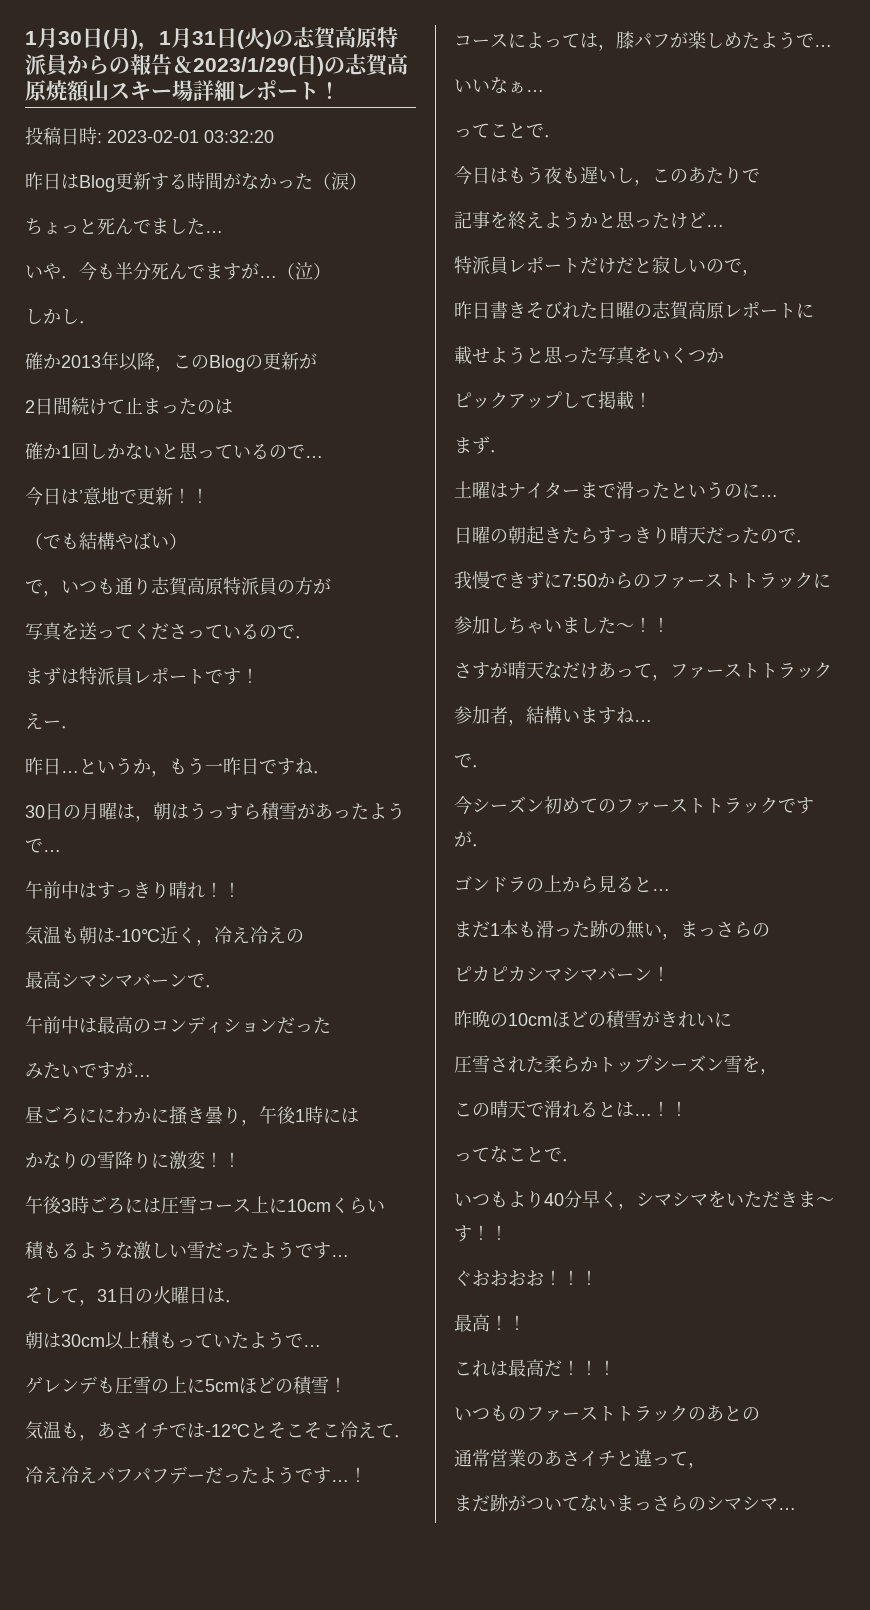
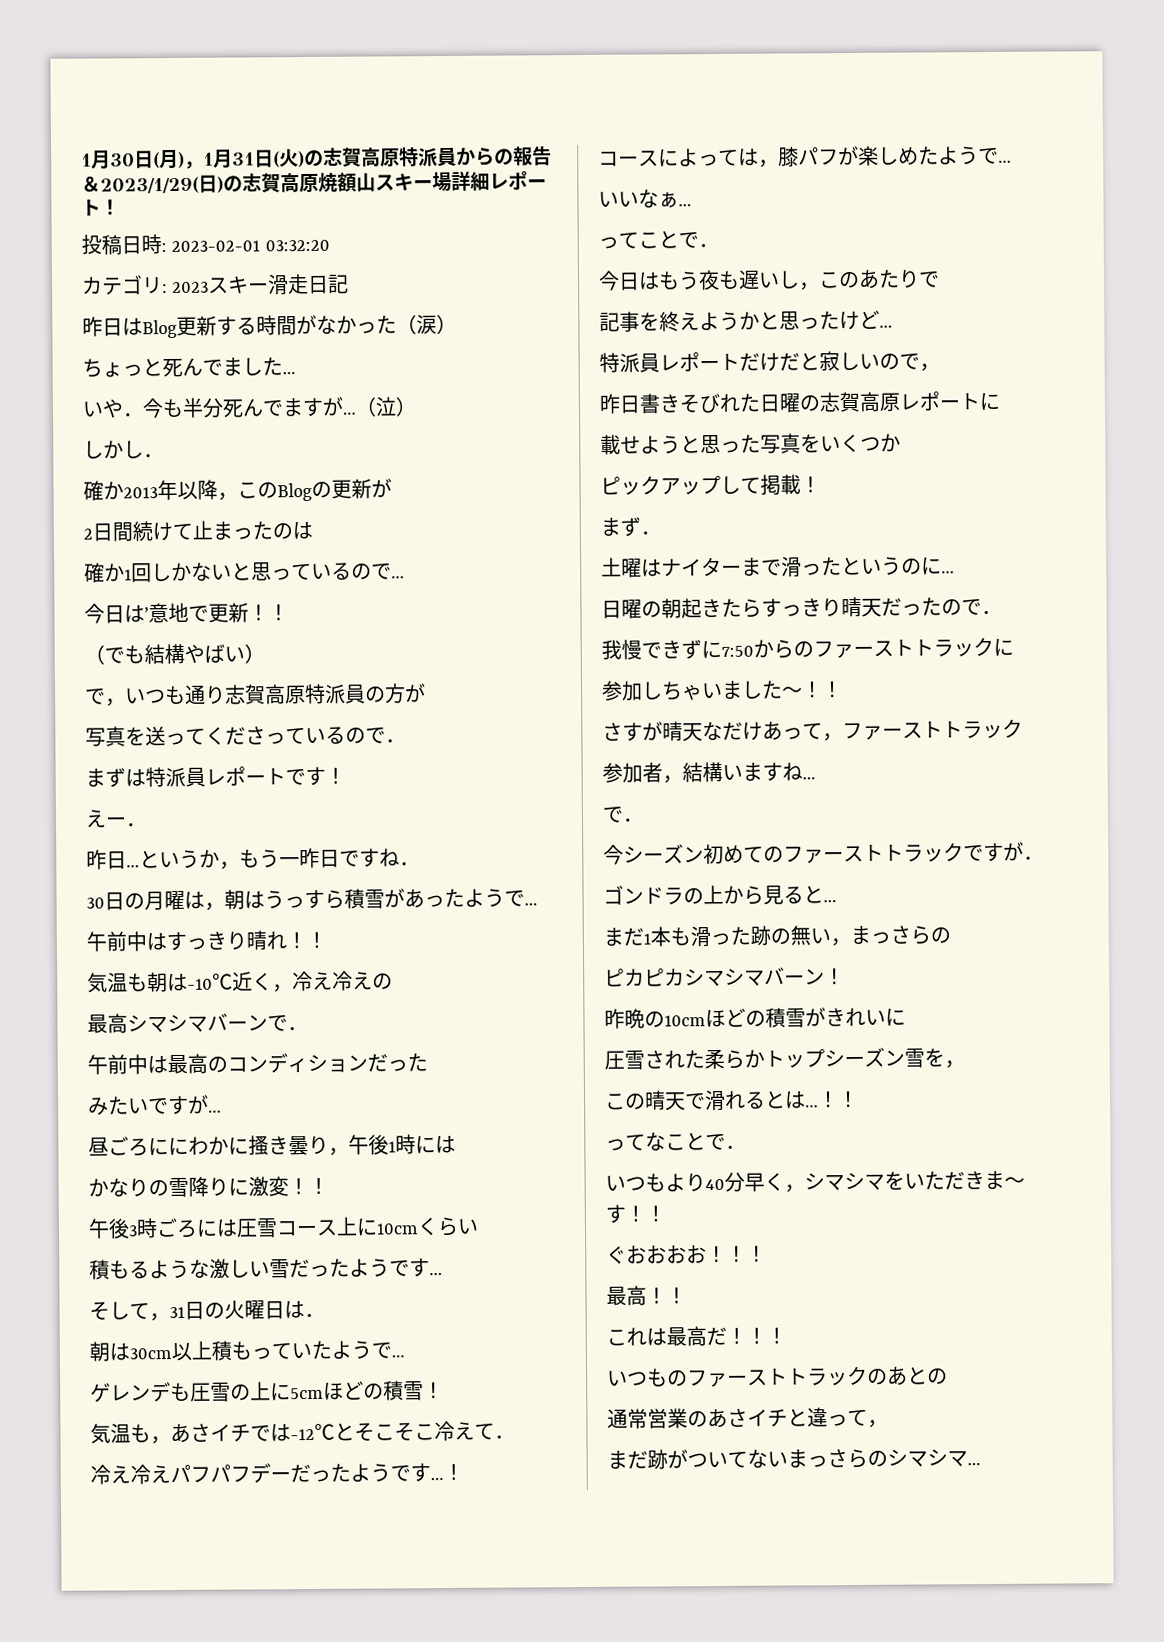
(274, 136) none -> [81,273,350,296] // カテゴリ: 2023スキー滑走日記

